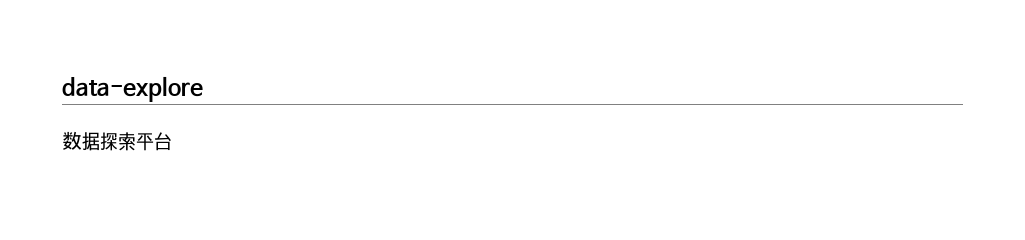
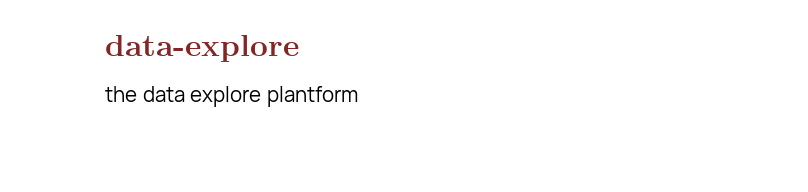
[62,131,172,151] 数据探索平台 -> [105,86,358,107] the data explore plantform

